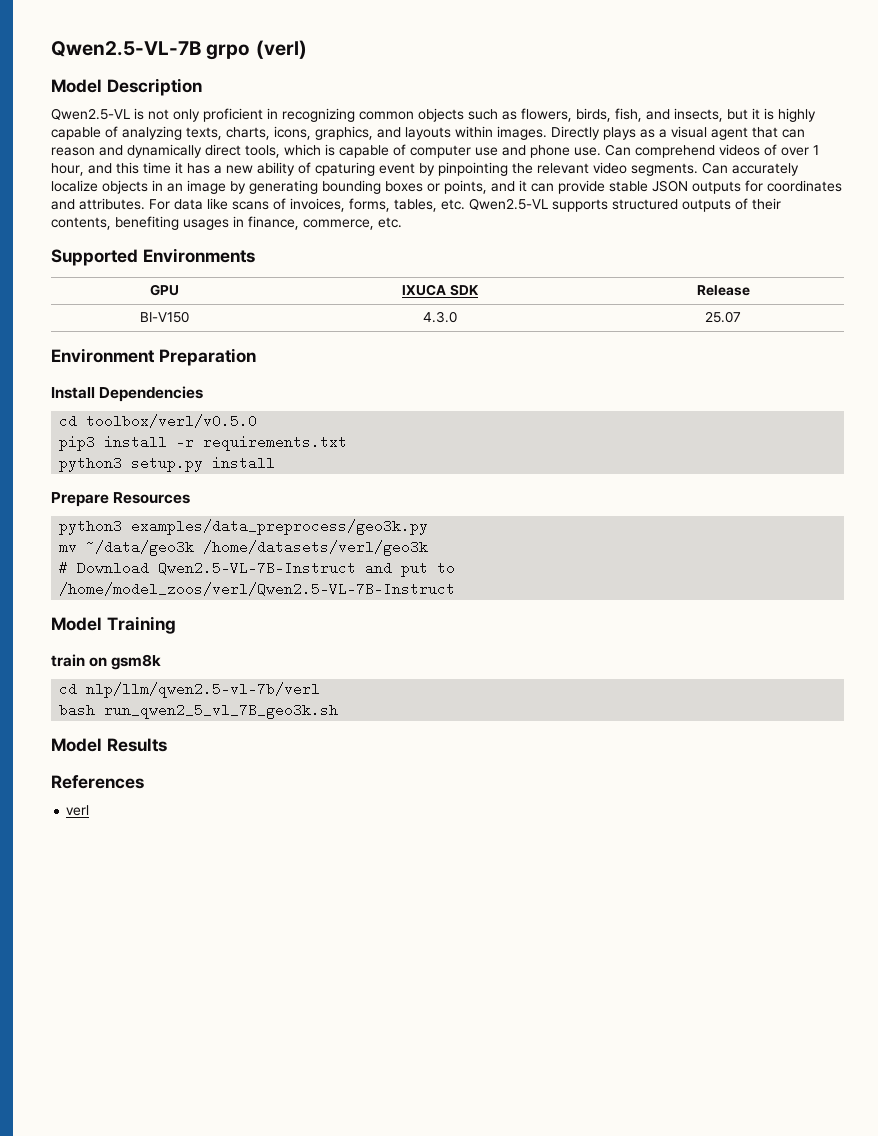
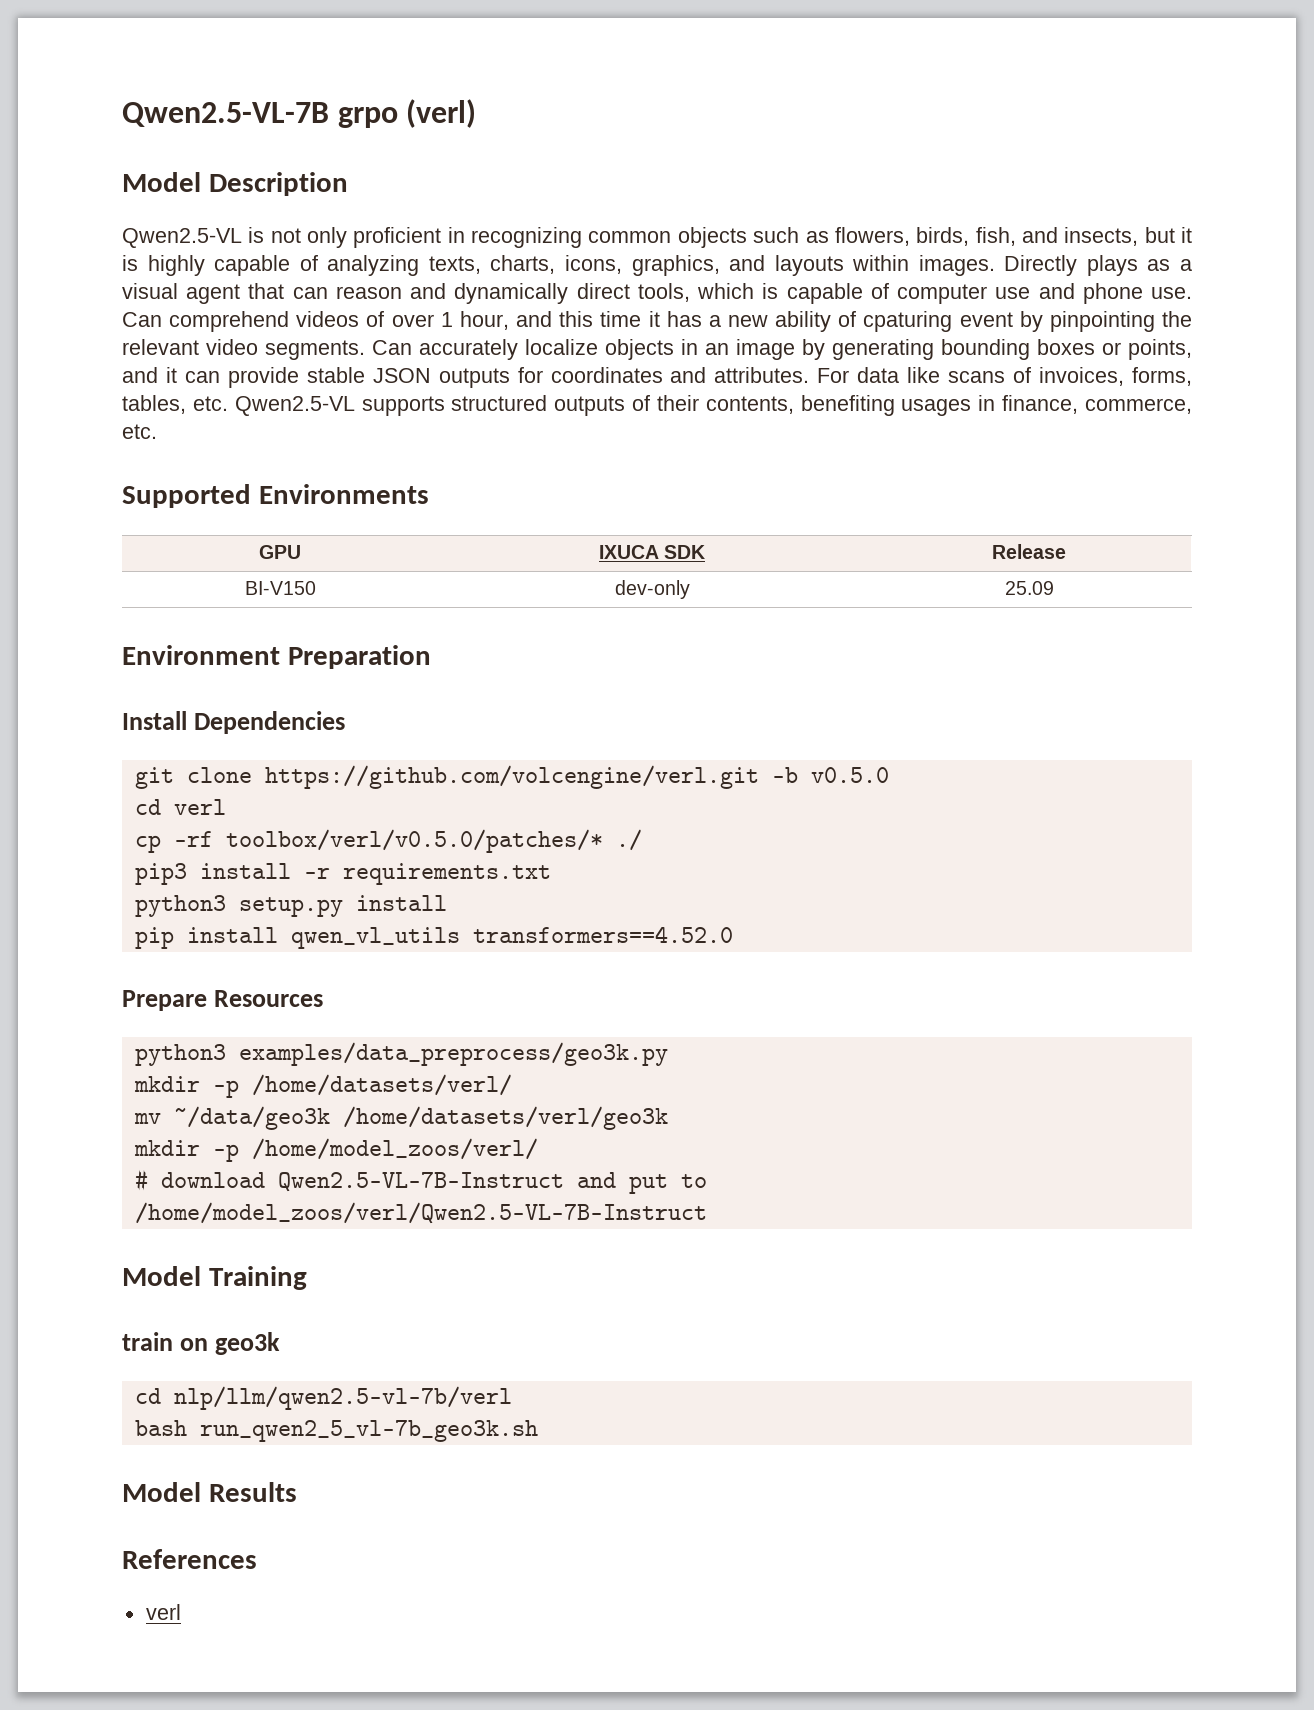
[422,311,457,323] [705,311,741,323] 4.3.0 | 25.07 -> [614,580,690,599] [1004,581,1054,595] dev-only | 25.09
[59,414,258,428] cd toolbox/verl/v0.5.0 -> [134,765,889,789] [134,799,226,815] [134,829,642,853] git clone https://github.com/volcengine/verl.git -b v0.5.0 // cd verl // cp -rf toolbox/verl/v0.5.0/patches/* ./
(276, 463) none -> [134,926,733,949] // pip install qwen_vl_utils transformers==4.52.0
(429, 527) none -> [133,1074,512,1098] // mkdir -p /home/datasets/verl/
(429, 548) none -> [133,1138,538,1162] // mkdir -p /home/model_zoos/verl/
[77,561,150,575] Download -> [160,1172,265,1188] download
[111,654,162,670] gsm8k -> [214,1332,280,1355] geo3k
[104,703,339,719] run_qwen2_5_vl_7B_geo3k.sh -> [199,1420,538,1442] run_qwen2_5_vl-7b_geo3k.sh

